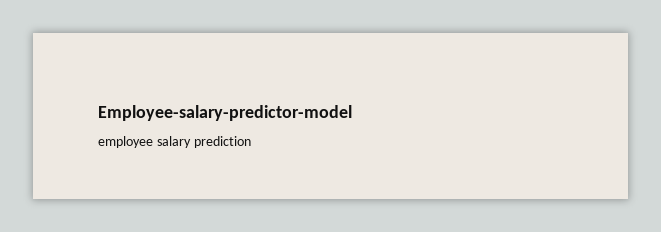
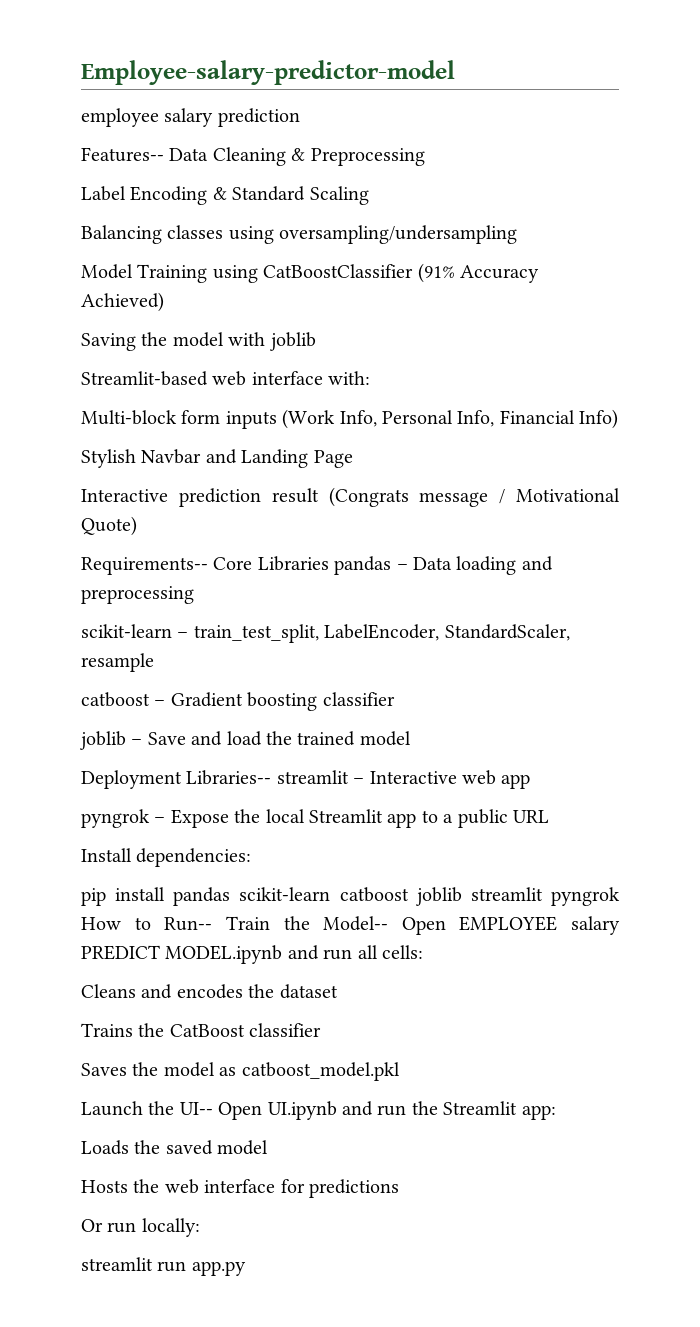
(251, 142) none -> [81,147,425,166] [81,186,369,205] [81,225,518,244] [81,263,539,283] [81,292,164,312] [81,332,316,351] [81,371,371,386] [81,409,619,429] [81,449,353,468] [81,487,620,507] [81,516,137,536] [81,556,553,575] [81,586,194,604] [81,624,570,643] [81,653,154,672] [81,692,395,711] [80,731,411,750] [81,770,531,789] [81,809,549,828] [81,848,252,867] [81,887,620,906] [81,916,620,935] [81,945,423,964] [81,984,338,999] [81,1023,322,1037] [81,1062,400,1081] [81,1101,556,1120] [81,1140,269,1155] [81,1179,399,1198] [81,1218,200,1237] [81,1257,246,1276] // Features-- Data Cleaning & Preprocessing // Label Encoding & Standard Scaling // Balancing classes using oversampling/undersampling // Model Training using CatBoostClassifier (91% Accuracy Achieved) // Saving the model with joblib // Streamlit-based web interface with: // Multi-block form inputs (Work Info, Personal Info, Financial Info) // Stylish Navbar and Landing Page // Interactive prediction result (Congrats message / Motivational Quote) // Requirements-- Core Libraries pandas – Data loading and preprocessing // scikit-learn – train_test_split, LabelEncoder, StandardScaler, resample // catboost – Gradient boosting classifier // joblib – Save and load the trained model // Deployment Libraries-- streamlit – Interactive web app // pyngrok – Expose the local Streamlit app to a public URL // Install dependencies: // pip install pandas scikit-learn catboost joblib streamlit pyngrok How to Run-- Train the Model-- Open EMPLOYEE salary PREDICT MODEL.ipynb and run all cells: // Cleans and encodes the dataset // Trains the CatBoost classifier // Saves the model as catboost_model.pkl // Launch the UI-- Open UI.ipynb and run the Streamlit app: // Loads the saved model // Hosts the web interface for predictions // Or run locally: // streamlit run app.py

